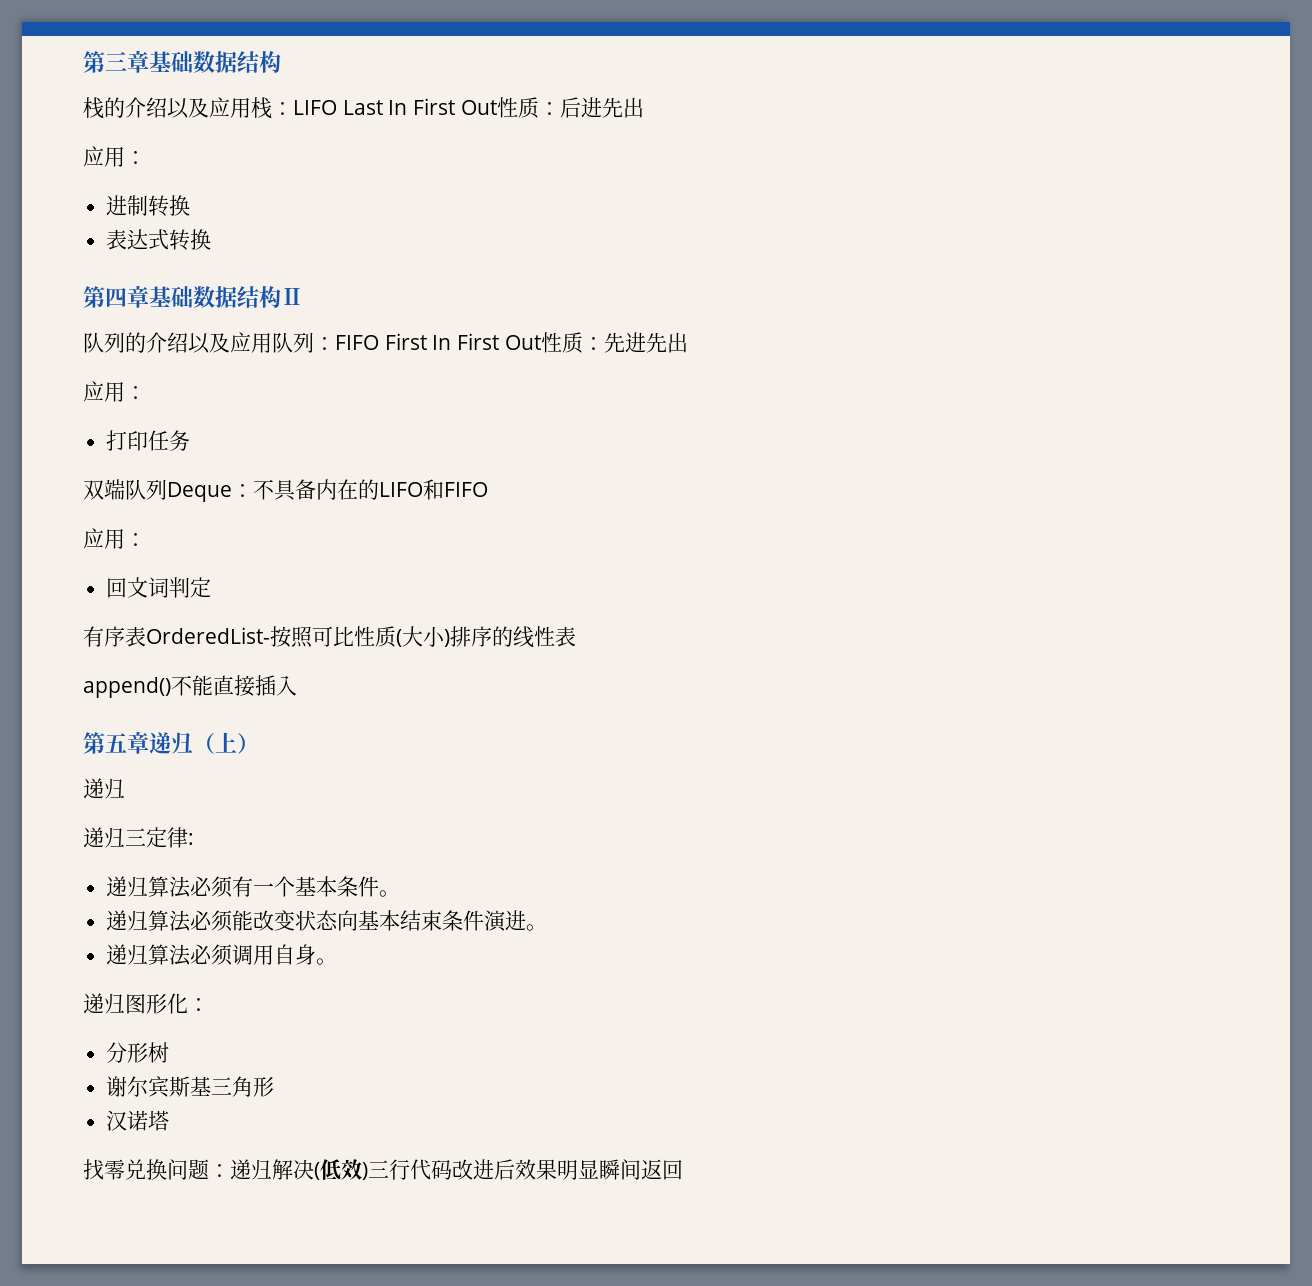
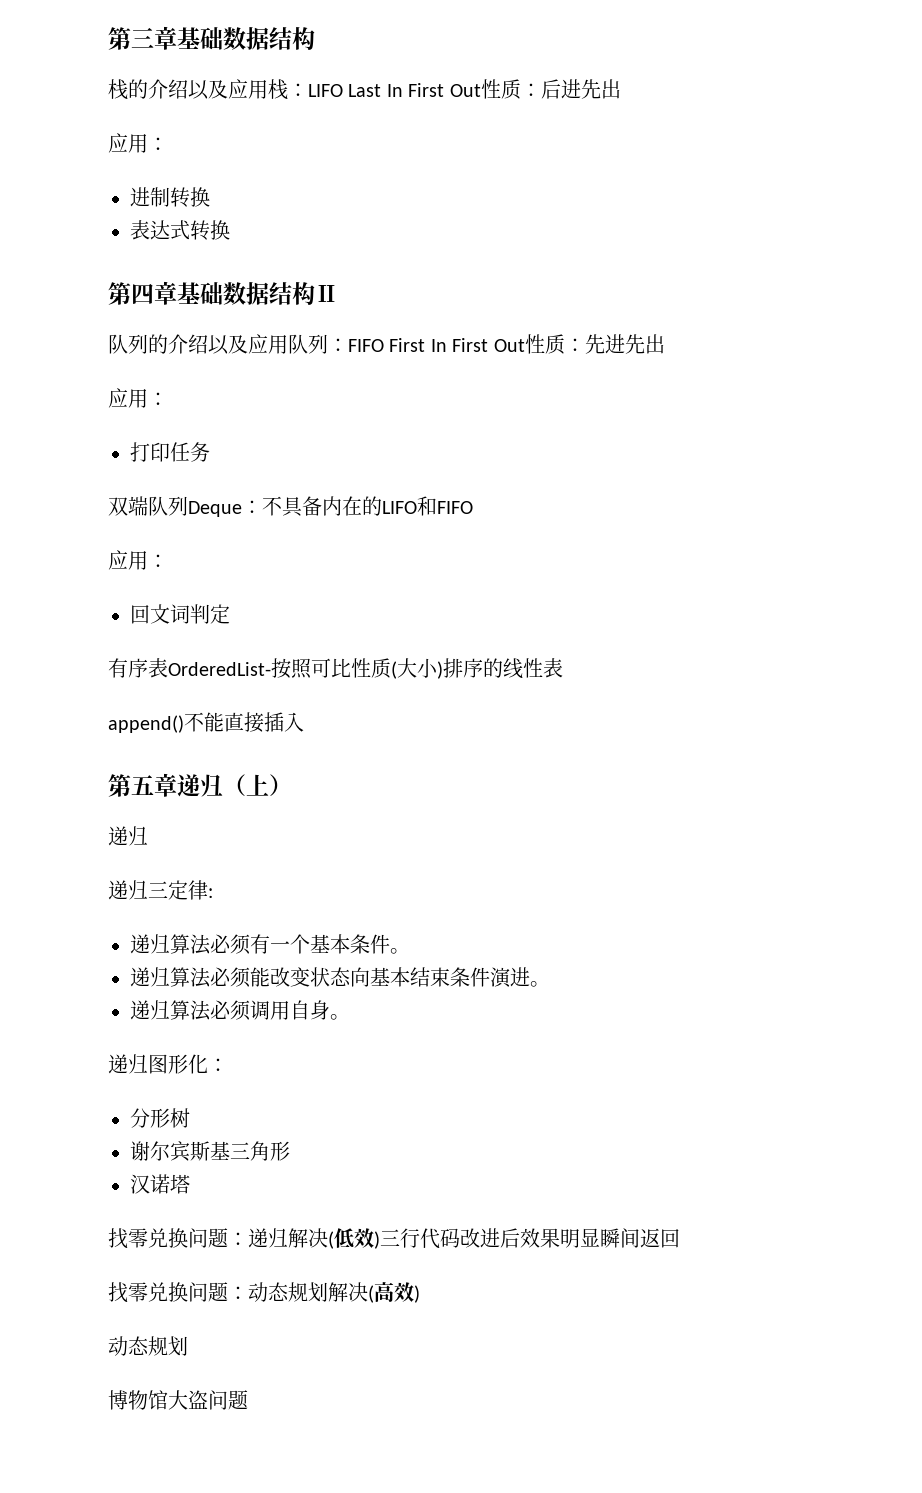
(683, 1170) none -> [108,1282,420,1303] [108,1336,188,1356] [108,1390,248,1410] // 找零兑换问题：动态规划解决(高效) // 动态规划 // 博物馆大盗问题

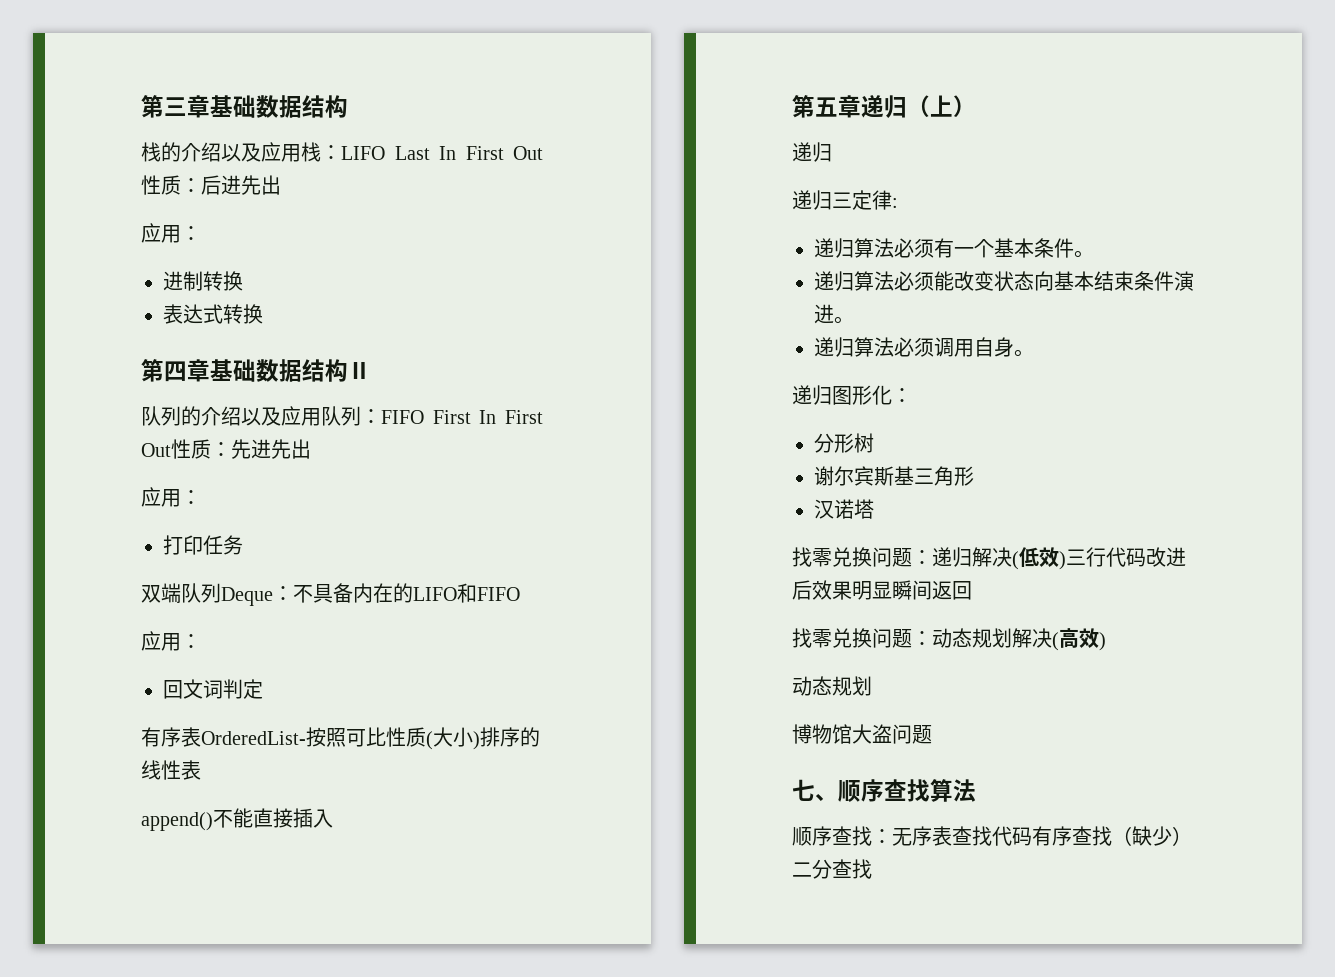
(248, 1400) none -> [792,779,976,802] [792,826,1192,846] [792,859,872,879] // 七、顺序查找算法 // 顺序查找：无序表查找代码有序查找（缺少）二分查找

